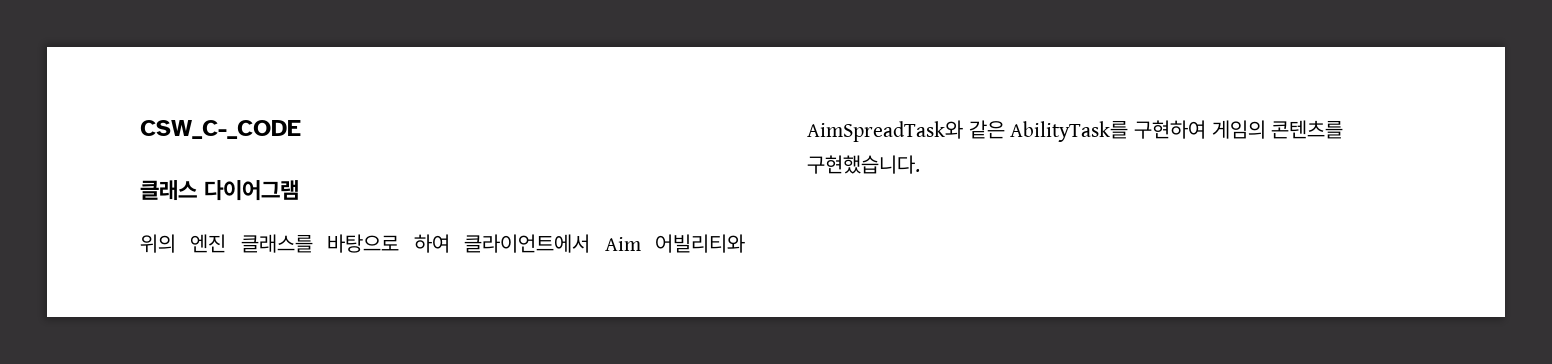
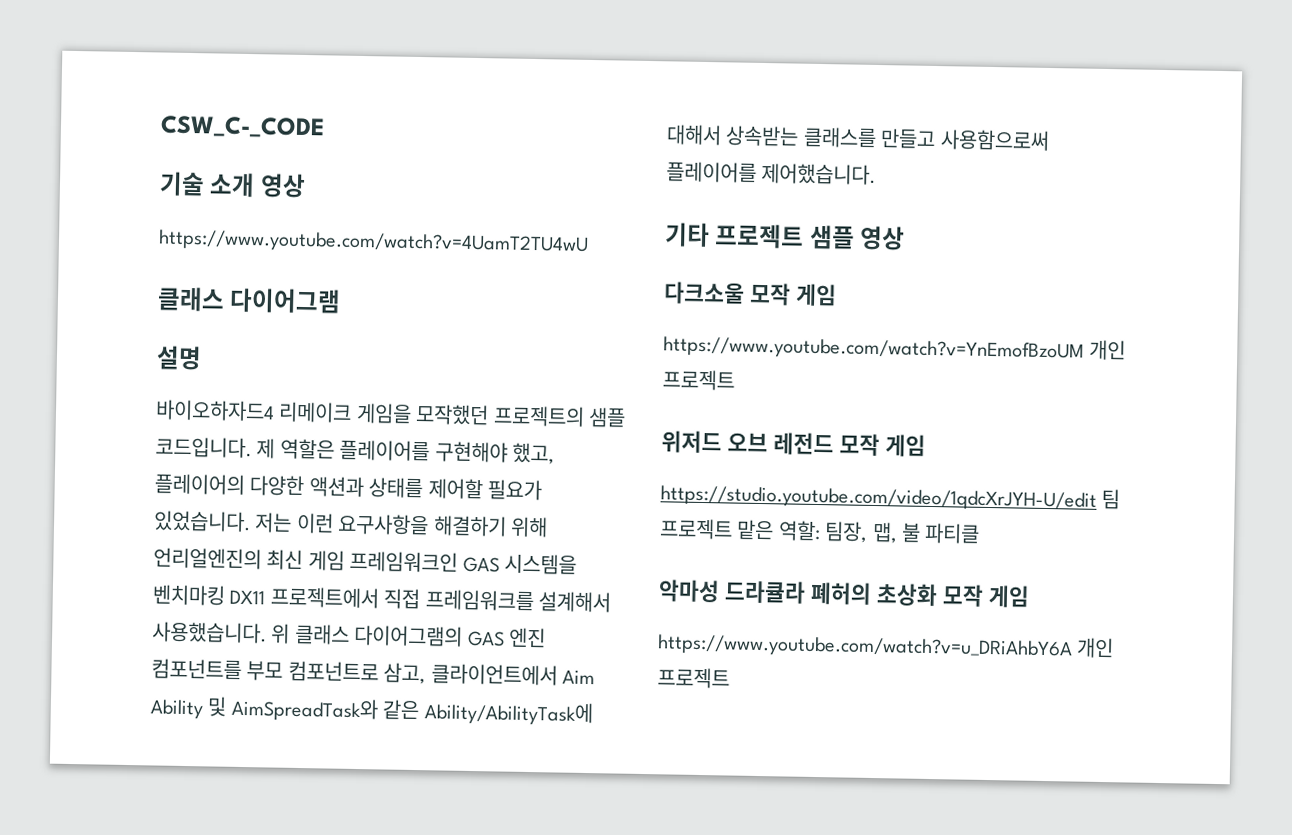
[140,180,299,201] [140,234,745,253] [807,120,1344,142] [807,155,920,174] 클래스 다이어그램 // 위의 엔진 클래스를 바탕으로 하여 클라이언트에서 Aim 어빌리티와 AimSpreadTask와 같은 AbilityTask를 구현하여 게임의 콘텐츠를 구현했습니다. -> [159,171,306,199] [158,229,589,256] [157,286,342,314] [156,345,202,371] [155,399,626,428] [155,436,555,465] [154,473,542,501] [153,510,548,538] [153,547,577,575] [152,584,611,613] [152,621,546,648] [151,658,595,686] [150,696,594,727] [666,124,1050,151] [666,161,877,185] [664,222,906,251] [663,281,837,307] [663,336,1127,363] [662,369,735,391] [661,430,926,457] [660,485,1121,512] [659,518,981,544] [658,579,1030,608] [657,634,1115,661] [657,667,730,689] 기술 소개 영상 // https://www.youtube.com/watch?v=4UamT2TU4wU // 클래스 다이어그램 // 설명 // 바이오하자드4 리메이크 게임을 모작했던 프로젝트의 샘플 코드입니다. 제 역할은 플레이어를 구현해야 했고, 플레이어의 다양한 액션과 상태를 제어할 필요가 있었습니다. 저는 이런 요구사항을 해결하기 위해 언리얼엔진의 최신 게임 프레임워크인 GAS 시스템을 벤치마킹 DX11 프로젝트에서 직접 프레임워크를 설계해서 사용했습니다. 위 클래스 다이어그램의 GAS 엔진 컴포넌트를 부모 컴포넌트로 삼고, 클라이언트에서 Aim Ability 및 AimSpreadTask와 같은 Ability/AbilityTask에 대해서 상속받는 클래스를 만들고 사용함으로써 플레이어를 제어했습니다. // 기타 프로젝트 샘플 영상 // 다크소울 모작 게임 // https://www.youtube.com/watch?v=YnEmofBzoUM 개인 프로젝트 // 위저드 오브 레전드 모작 게임 // https://studio.youtube.com/video/1qdcXrJYH-U/edit 팀 프로젝트 맡은 역할: 팀장, 맵, 불 파티클 // 악마성 드라큘라 폐허의 초상화 모작 게임 // https://www.youtube.com/watch?v=u_DRiAhbY6A 개인 프로젝트

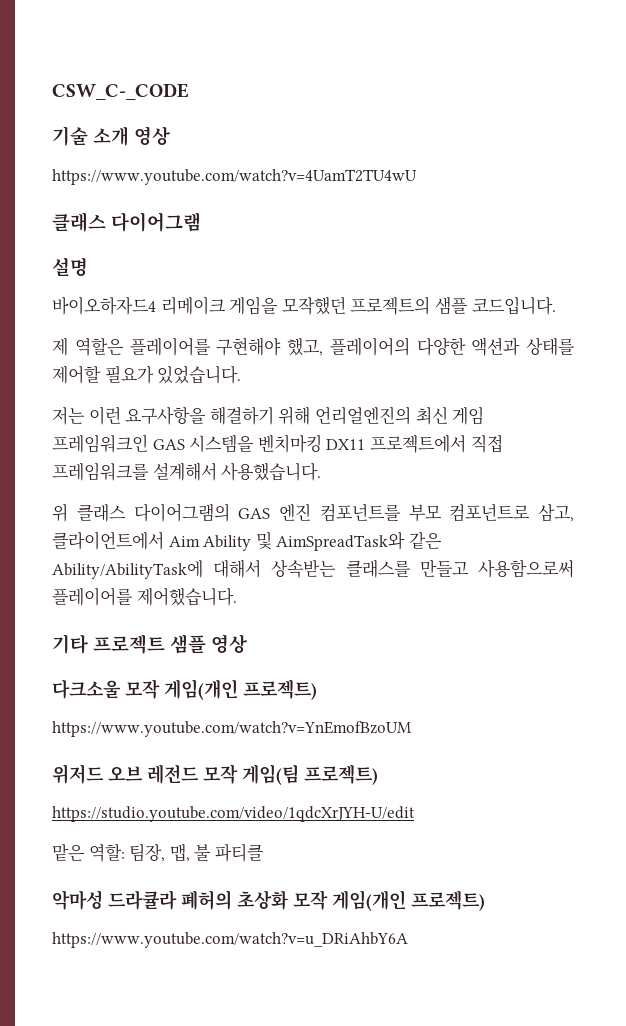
(252, 447) none -> (556, 306) //
(251, 521) none -> (242, 375) //
(267, 632) none -> (322, 471) //
[795,283,837,307] 게임 -> [164,679,317,700] 게임(개인 프로젝트)
[1089,339,1127,361] [662,369,735,391] 개인 프로젝트 -> (411, 729) none
[885,434,926,457] 게임 -> [242,764,378,785] 게임(팀 프로젝트)
[1101,488,1121,510] [659,518,733,540] 팀 프로젝트 -> (415, 814) //
[988,585,1030,608] 게임 -> [332,890,485,911] 게임(개인 프로젝트)
[1076,637,1115,659] [657,667,730,689] 개인 프로젝트 -> (408, 940) none

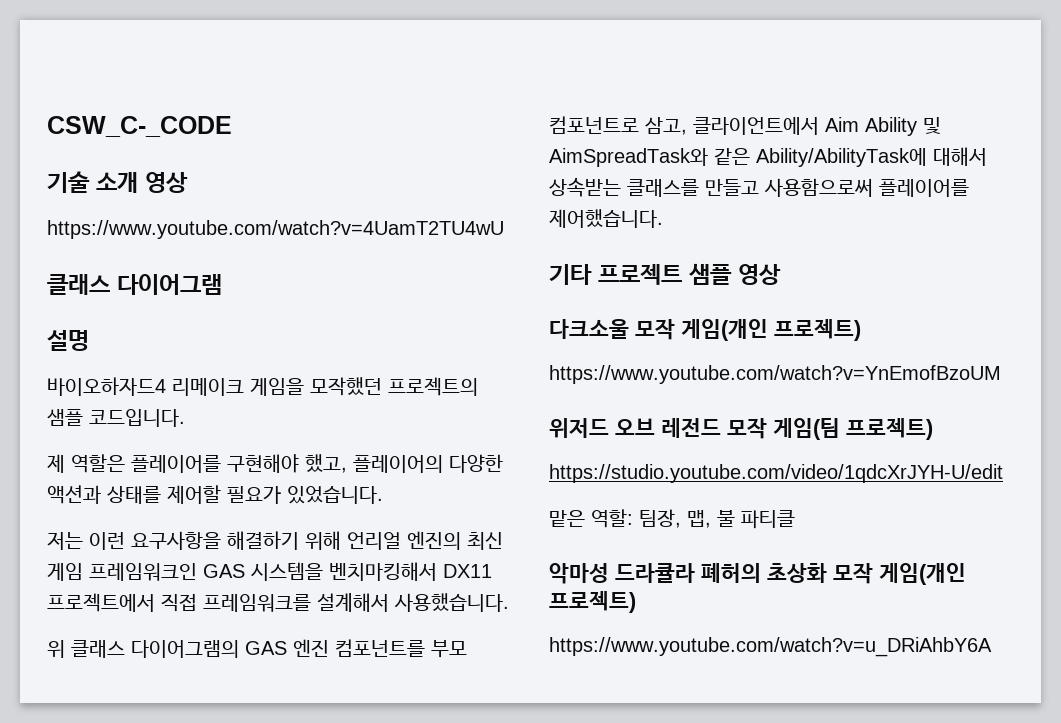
[314,406,411,425] 언리얼엔진의 -> [347,531,461,550] 언리얼 엔진의
[257,434,322,453] 벤치마킹 -> [329,562,437,581] 벤치마킹해서

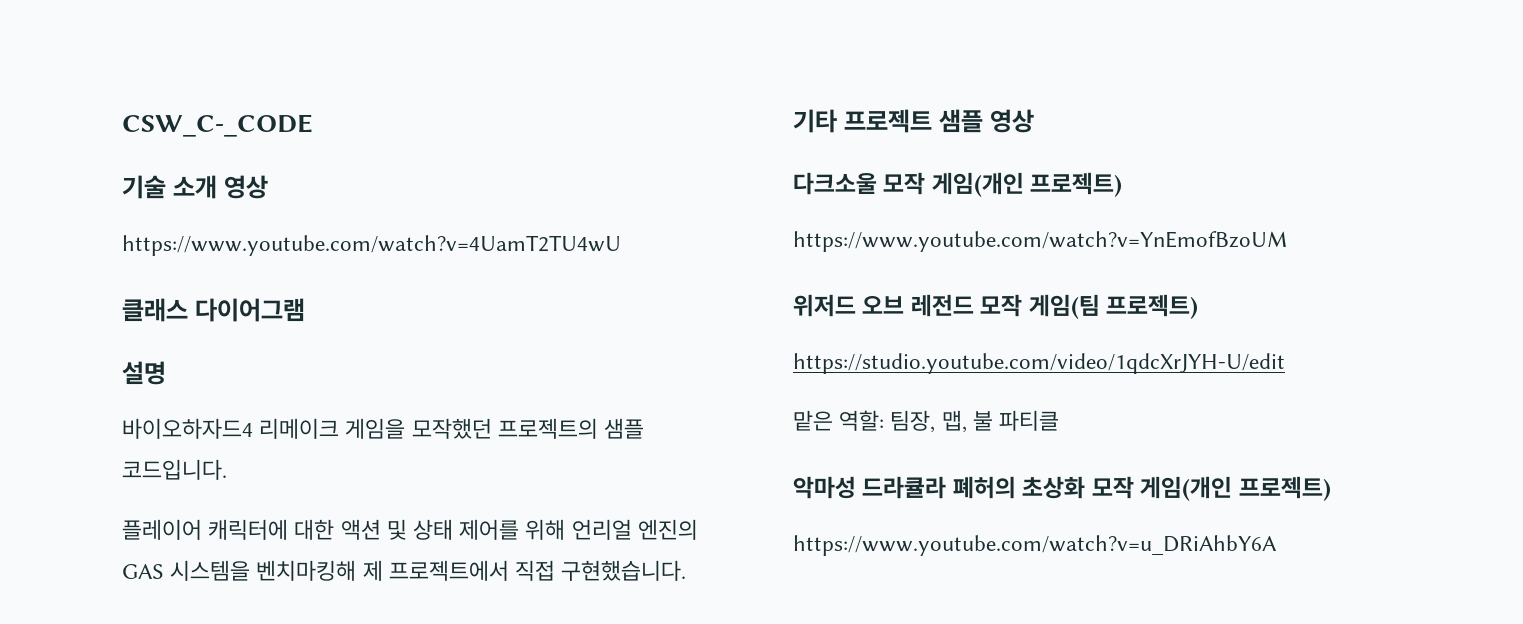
[47,454,503,473] [47,485,383,504] [47,531,503,550] [47,562,492,581] [47,593,509,612] [47,639,467,658] [549,116,941,136] [549,147,987,167] [549,177,969,197] [549,209,663,228] 제 역할은 플레이어를 구현해야 했고, 플레이어의 다양한 액션과 상태를 제어할 필요가 있었습니다. // 저는 이런 요구사항을 해결하기 위해 언리얼 엔진의 최신 게임 프레임워크인 GAS 시스템을 벤치마킹해서 DX11 프로젝트에서 직접 프레임워크를 설계해서 사용했습니다. // 위 클래스 다이어그램의 GAS 엔진 컴포넌트를 부모 컴포넌트로 삼고, 클라이언트에서 Aim Ability 및 AimSpreadTask와 같은 Ability/AbilityTask에 대해서 상속받는 클래스를 만들고 사용함으로써 플레이어를 제어했습니다. -> [122,519,698,540] [122,560,687,581] 플레이어 캐릭터에 대한 액션 및 상태 제어를 위해 언리얼 엔진의 GAS 시스템을 벤치마킹해 제 프로젝트에서 직접 구현했습니다.

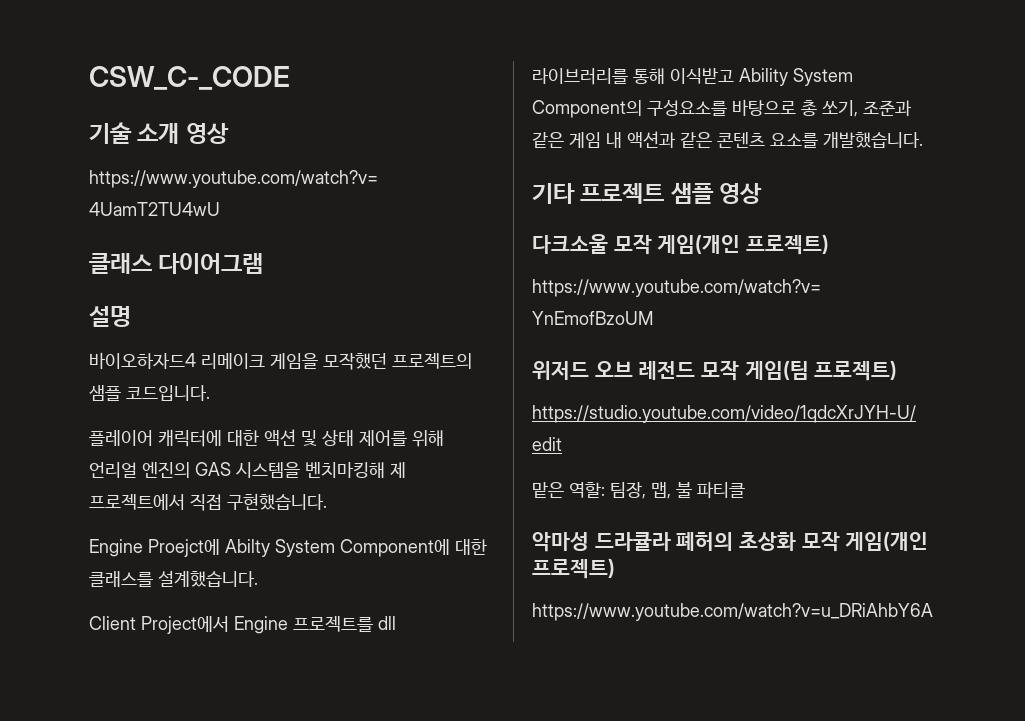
(687, 570) none -> [89,539,487,557] [89,570,258,587] [89,616,396,634] [532,68,853,86] [532,99,912,118] [532,131,923,148] // Engine Proejct에 Abilty System Component에 대한 클래스를 설계했습니다. // Client Project에서 Engine 프로젝트를 dll 라이브러리를 통해 이식받고 Ability System Component의 구성요소를 바탕으로 총 쏘기, 조준과 같은 게임 내 액션과 같은 콘텐츠 요소를 개발했습니다.

